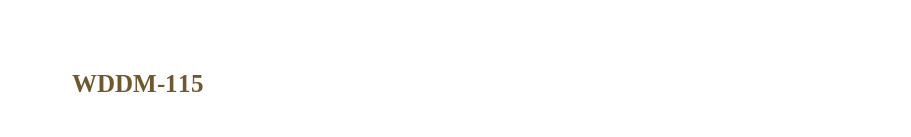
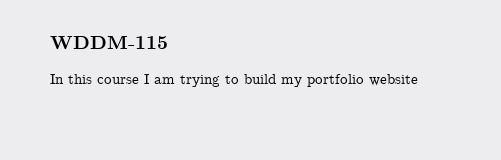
(204, 83) none -> [50,74,418,87] // In this course I am trying to build my portfolio website

